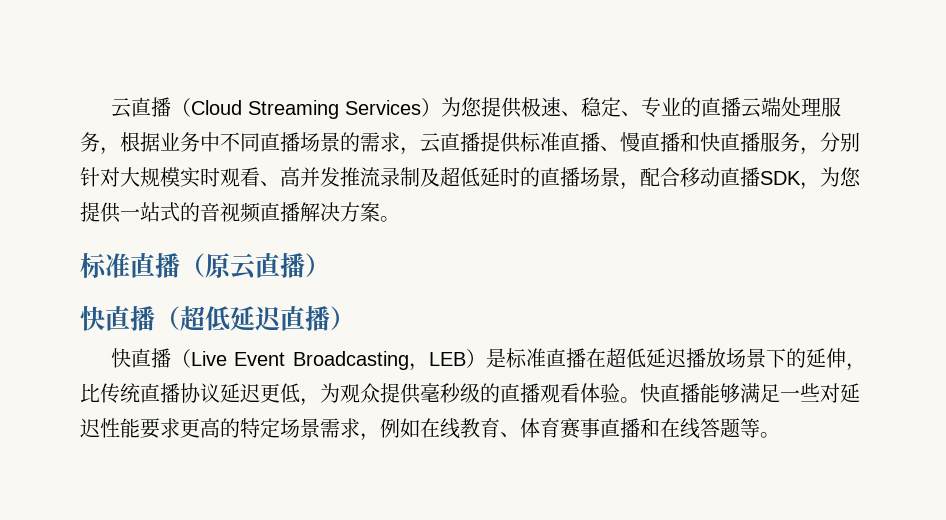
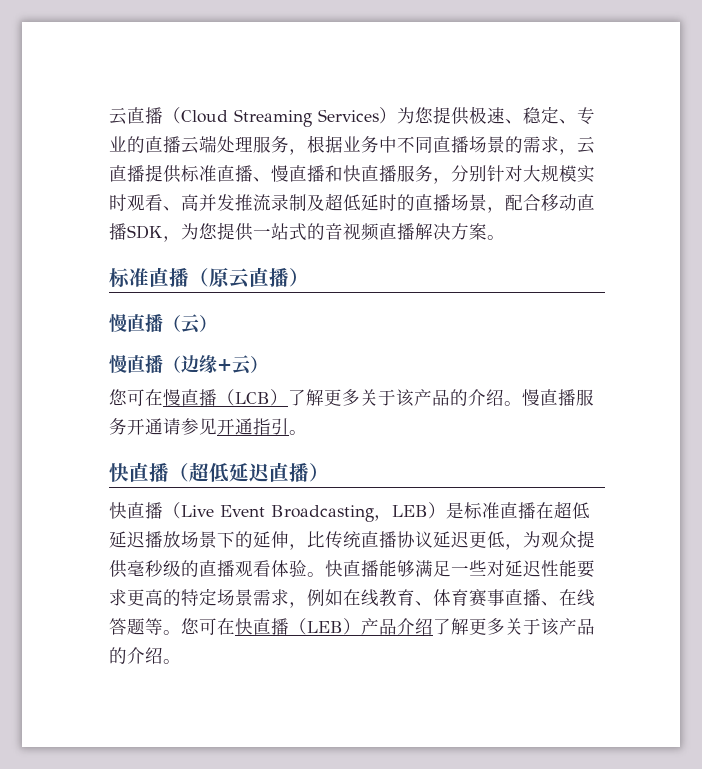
(330, 265) none -> [109,314,217,334] [109,355,268,375] [109,389,594,407] [109,418,307,435] // 慢直播（云） // 慢直播（边缘+云） // 您可在慢直播（LCB）了解更多关于该产品的介绍。慢直播服务开通请参见开通指引。
[640,418,660,438] 和 -> [541,601,559,606] 、
(780, 435) none -> [181,618,595,636] [109,647,181,664] 您可在快直播（LEB）产品介绍了解更多关于该产品的介绍。

